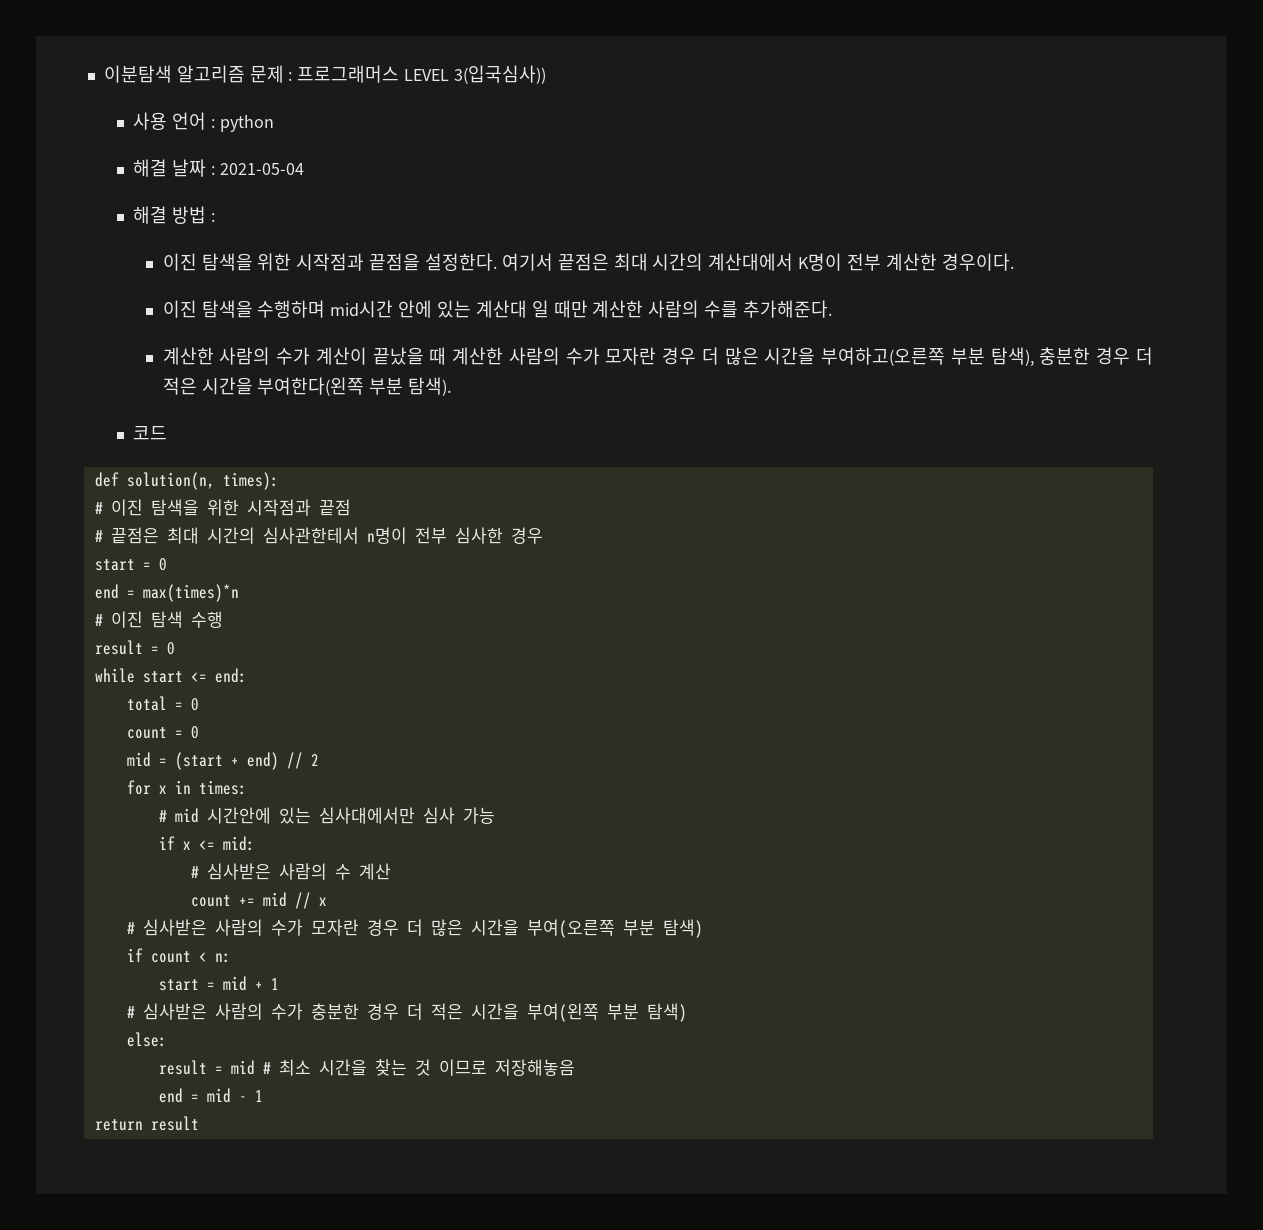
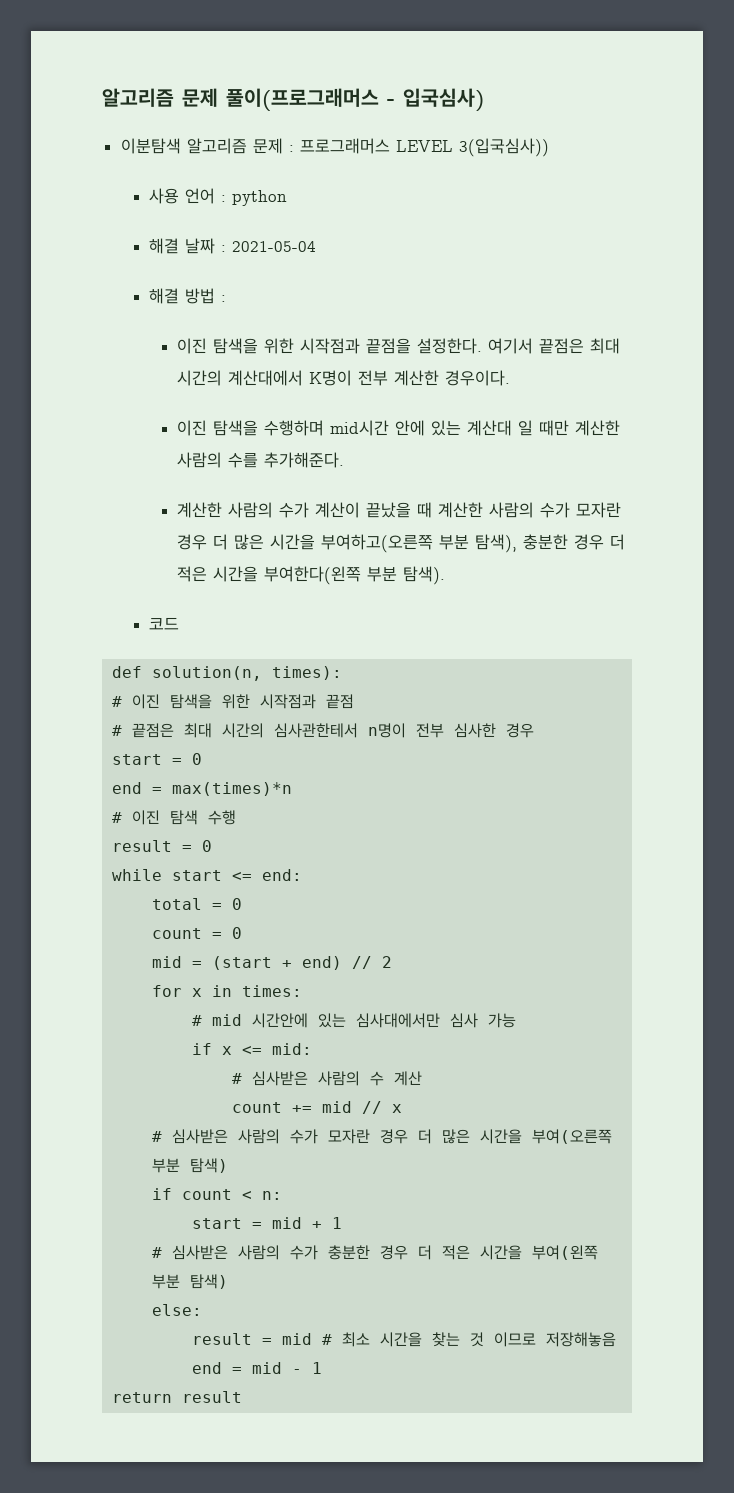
(103, 74) none -> [102,88,484,112] 알고리즘 문제 풀이(프로그래머스 - 입국심사) //

